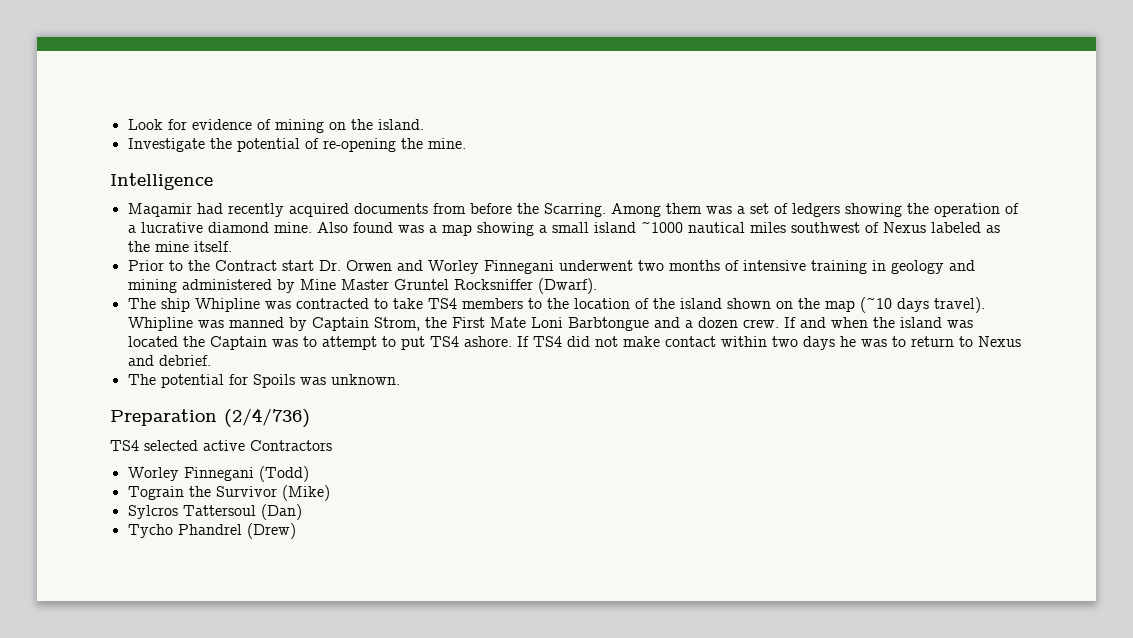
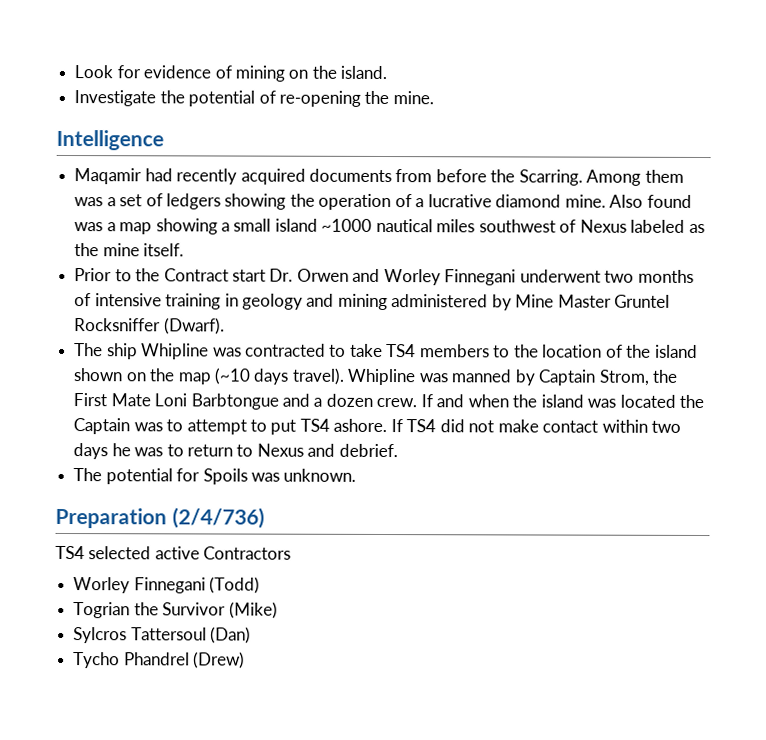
[127,486,184,500] Tograin -> [73,602,131,619] Togrian

